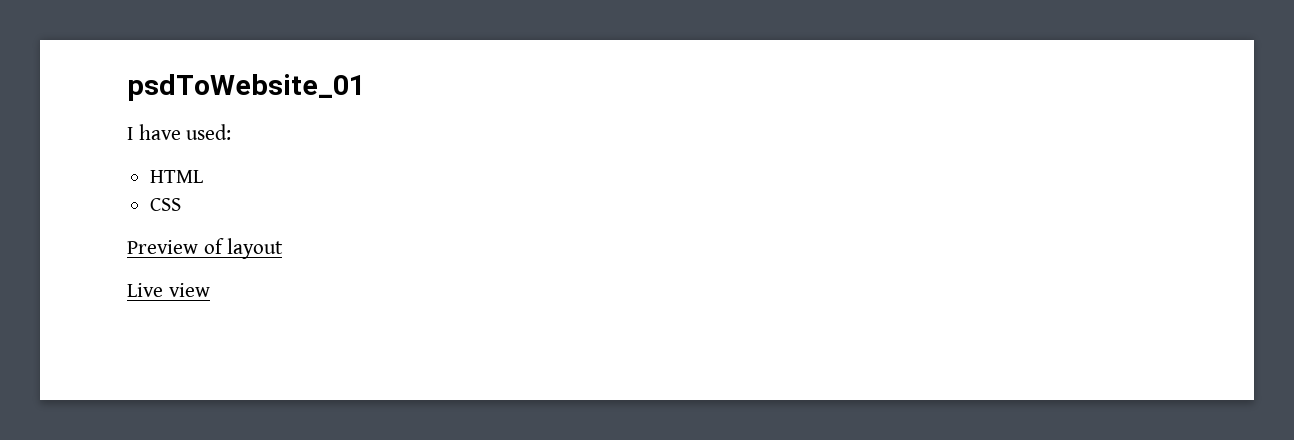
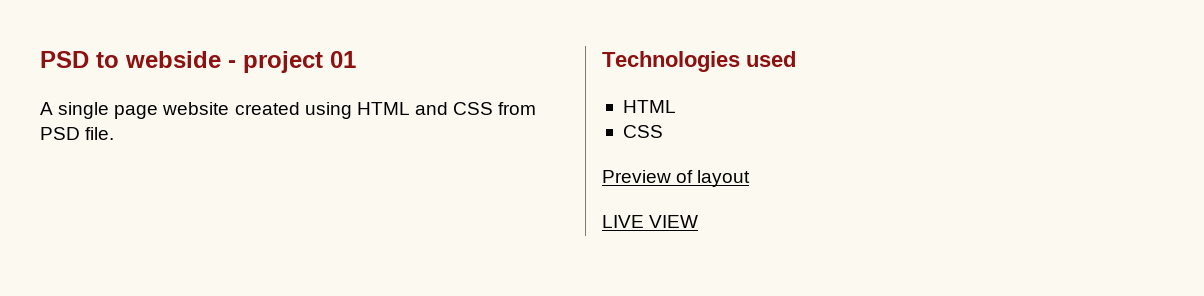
[127,74,365,101] [127,124,232,140] psdToWebsite_01 // I have used: -> [40,51,356,73] [40,102,537,119] [40,127,115,140] [602,51,796,72] PSD to webside - project 01 // A single page website created using HTML and CSS from PSD file. // Technologies used
[127,283,210,297] Live view -> [602,215,699,228] LIVE VIEW

